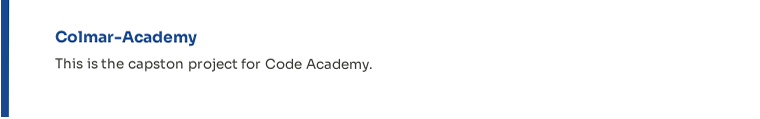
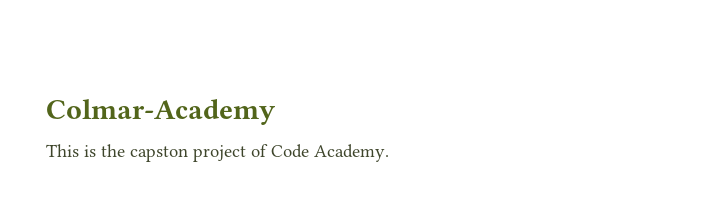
[240,58,263,70] for -> [251,144,268,157] of

